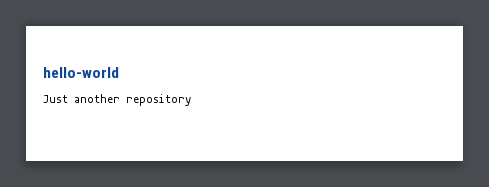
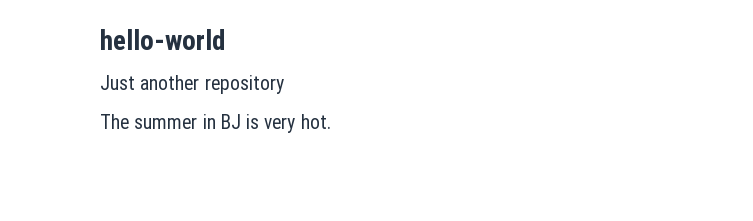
(191, 100) none -> [100,114,331,133] // The summer in BJ is very hot.

